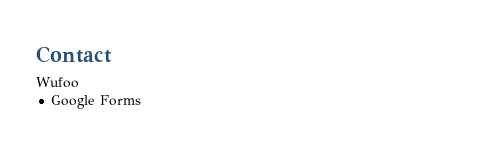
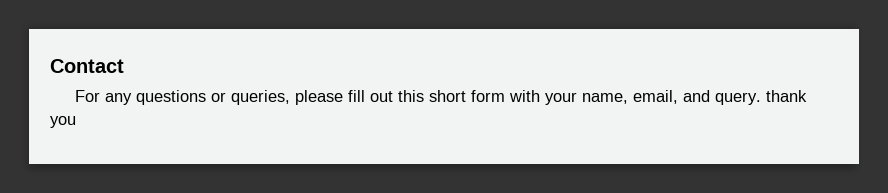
[36,77,79,88] [51,95,142,109] Wufoo // Google Forms -> [75,90,808,105] [50,116,76,128] For any questions or queries, please fill out this short form with your name, email, and query. thank you

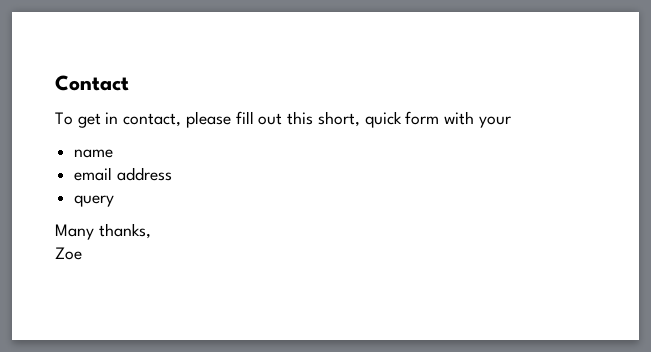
[75,90,291,105] For any questions or queries, -> [55,112,182,128] To get in contact,
[429,90,467,102] short -> [317,111,402,128] short, quick
[582,90,808,105] [50,116,76,128] name, email, and query. thank you -> [74,149,114,158] [74,167,172,181] [74,195,115,207] [55,223,151,240] [55,247,82,260] // name // email address // query // Many thanks, // Zoe

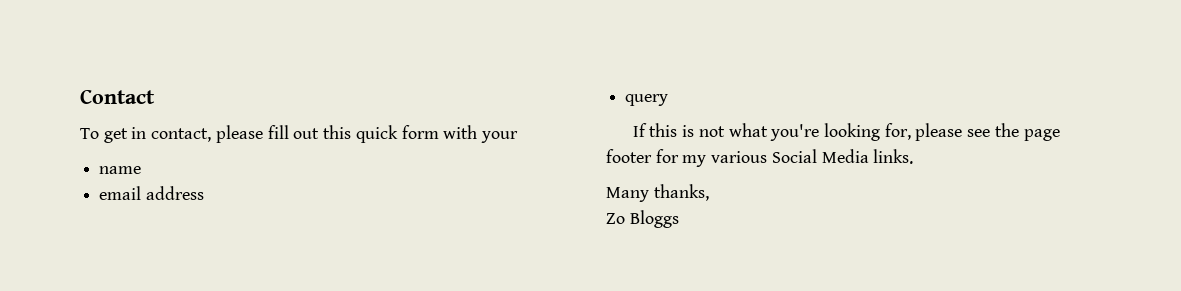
[317,111,360,127] short, -> (352, 132) none
(115, 201) none -> [632,123,1060,141] [606,149,914,167] // If this is not what you're looking for, please see the page footer for my various Social Media links.
[55,247,82,260] Zoe -> [606,210,679,228] Zo Bloggs

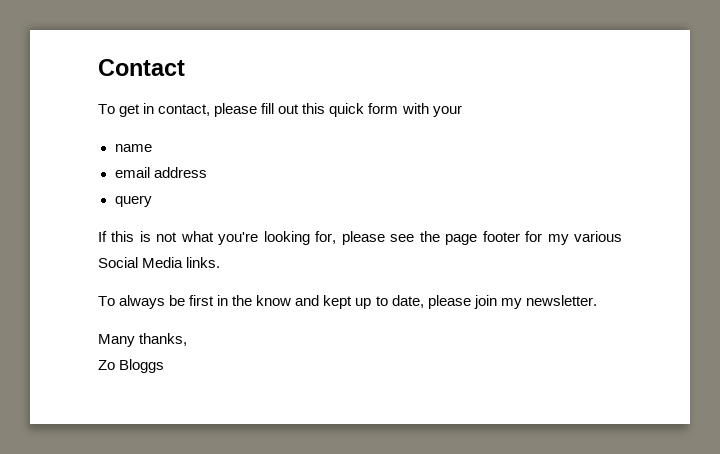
(914, 156) none -> [98,295,597,309] // To always be first in the know and kept up to date, please join my newsletter.

